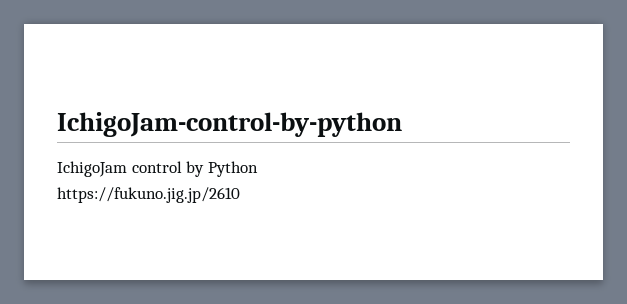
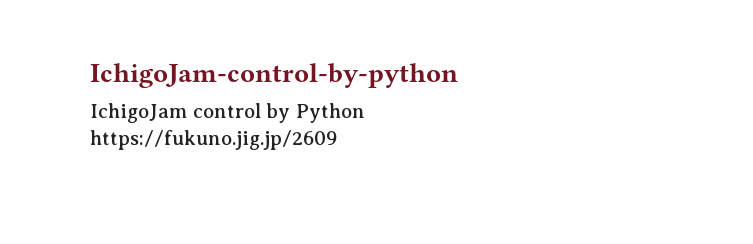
[57,187,240,203] https://fukuno.jig.jp/2610 -> [90,130,338,150] https://fukuno.jig.jp/2609

